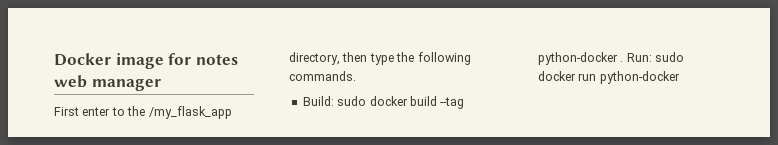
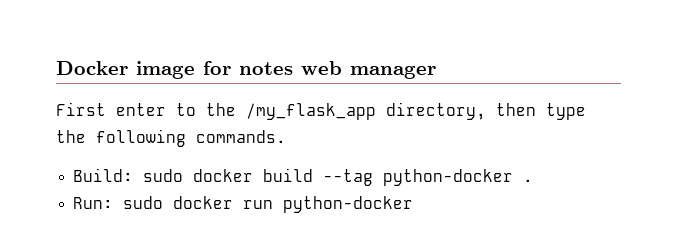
(624, 61) none -> (534, 180) //

